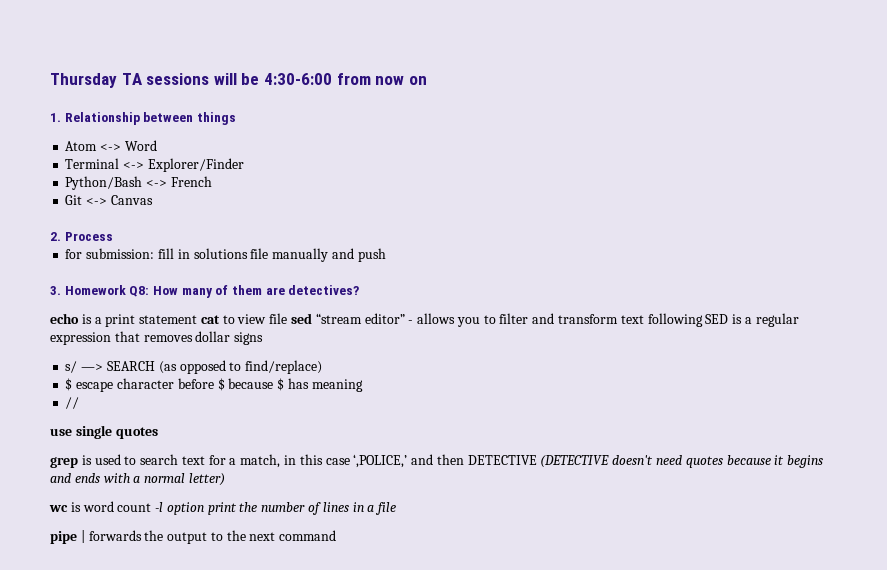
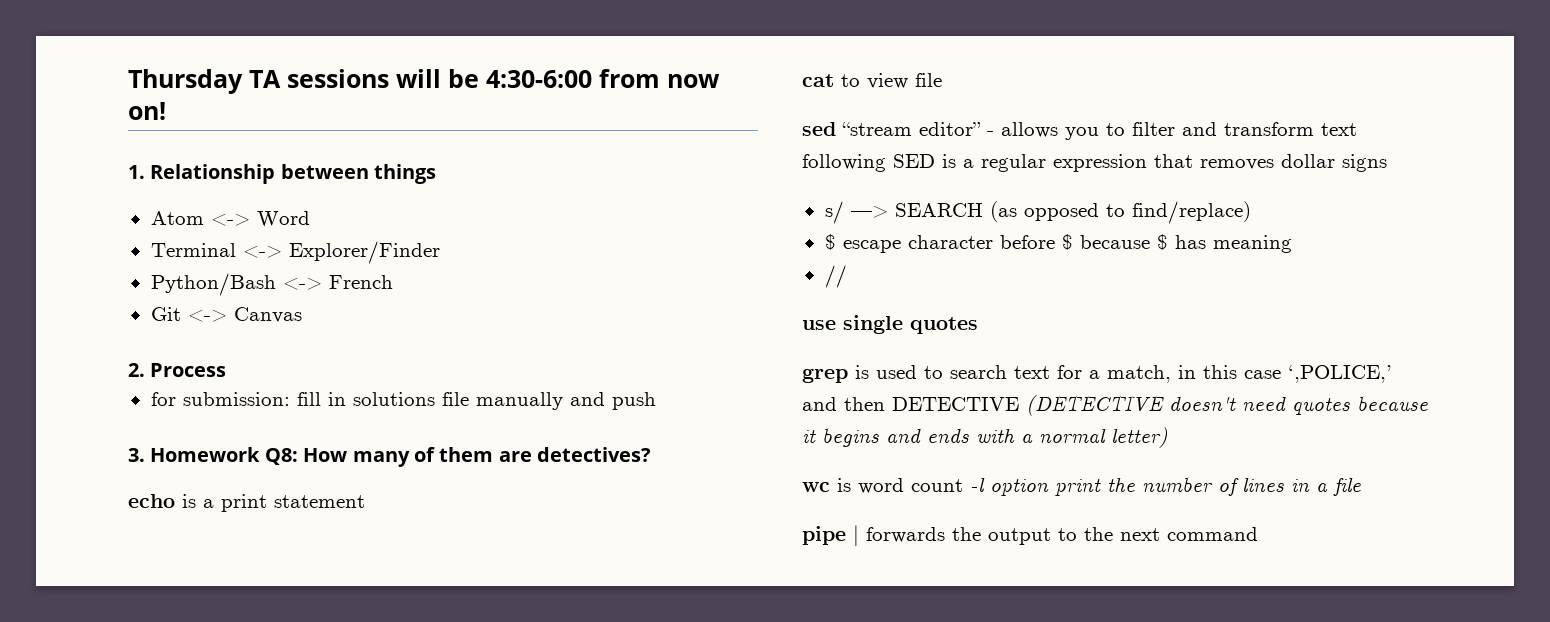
[408,76,427,85] on -> [128,102,166,120] on!
(198, 319) none -> (365, 501) //
(288, 318) none -> (942, 80) //

